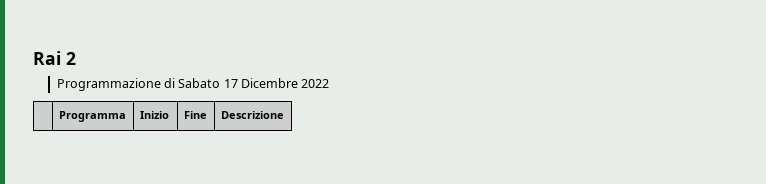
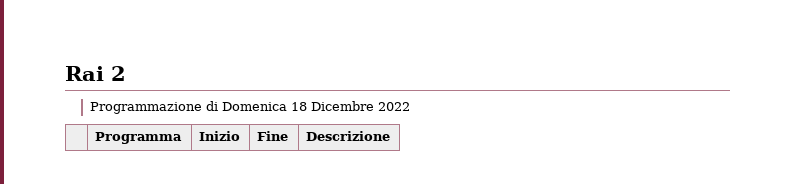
[178,78,238,88] Sabato 17 -> [222,102,308,111] Domenica 18

